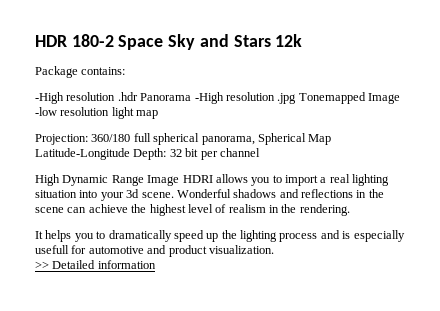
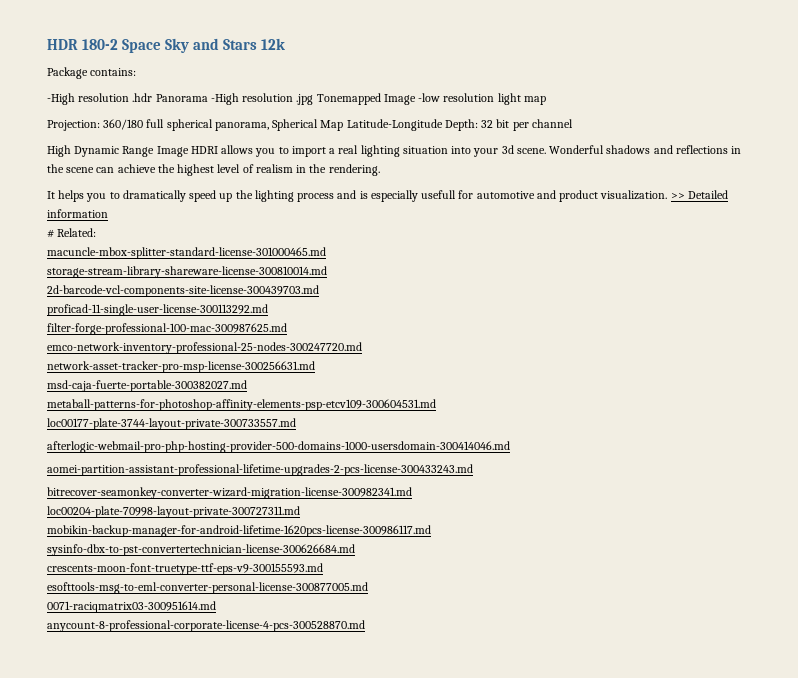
(274, 249) // -> (668, 195) none
(156, 264) none -> [47,228,97,238] [47,247,326,259] [47,266,327,278] [47,285,319,297] [47,304,268,316] [47,323,287,335] [47,342,362,354] [47,361,315,373] [47,380,247,392] [47,399,436,411] [47,418,296,430] [47,441,510,453] [47,464,473,476] [47,487,412,499] [47,506,300,518] [47,525,431,537] [47,544,355,556] [47,563,323,575] [47,582,368,594] [47,601,216,613] [47,620,365,632] // # Related: // macuncle-mbox-splitter-standard-license-301000465.md // storage-stream-library-shareware-license-300810014.md // 2d-barcode-vcl-components-site-license-300439703.md // proficad-11-single-user-license-300113292.md // filter-forge-professional-100-mac-300987625.md // emco-network-inventory-professional-25-nodes-300247720.md // network-asset-tracker-pro-msp-license-300256631.md // msd-caja-fuerte-portable-300382027.md // metaball-patterns-for-photoshop-affinity-elements-psp-etcv109-300604531.md // loc00177-plate-3744-layout-private-300733557.md // afterlogic-webmail-pro-php-hosting-provider-500-domains-1000-usersdomain-300414046.md // aomei-partition-assistant-professional-lifetime-upgrades-2-pcs-license-300433243.md // bitrecover-seamonkey-converter-wizard-migration-license-300982341.md // loc00204-plate-70998-layout-private-300727311.md // mobikin-backup-manager-for-android-lifetime-1620pcs-license-300986117.md // sysinfo-dbx-to-pst-convertertechnician-license-300626684.md // crescents-moon-font-truetype-ttf-eps-v9-300155593.md // esofttools-msg-to-eml-converter-personal-license-300877005.md // 0071-raciqmatrix03-300951614.md // anycount-8-professional-corporate-license-4-pcs-300528870.md

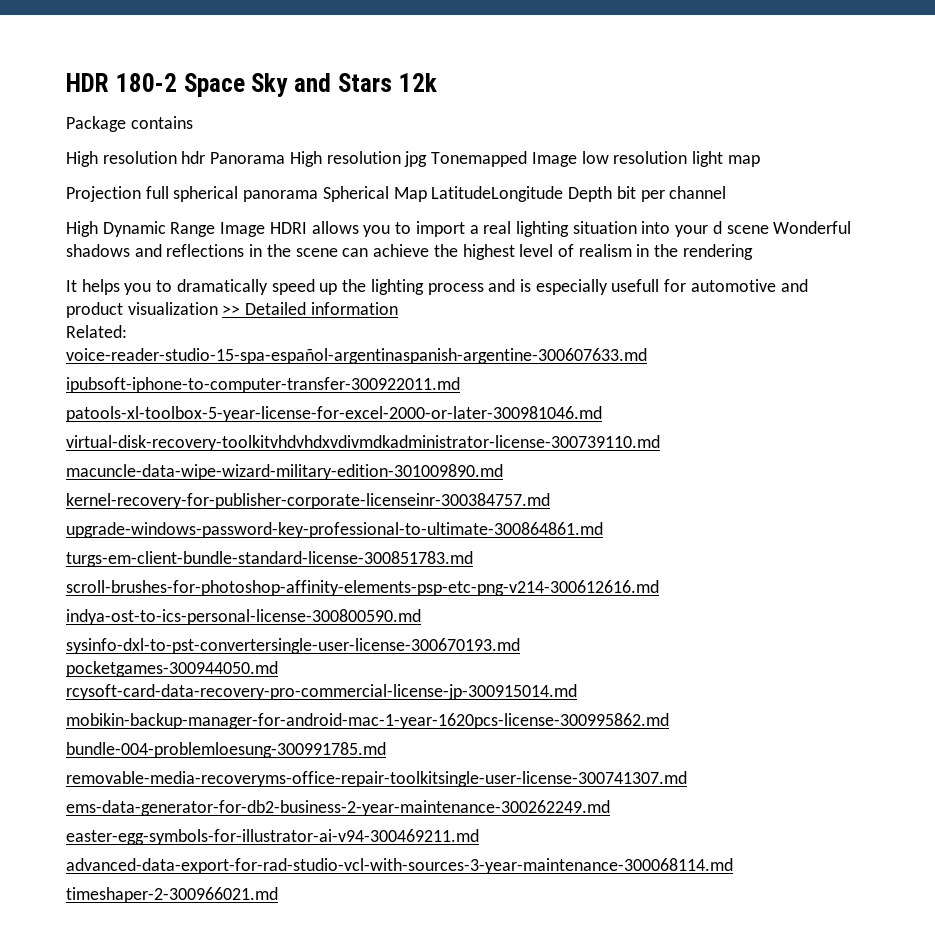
[90,68,137,76] [47,93,314,105] contains: // -High resolution .hdr Panorama -High resolution .jpg -> [130,116,193,129] [66,151,428,167] contains // High resolution hdr Panorama High resolution jpg
[418,93,441,102] -low -> [581,151,609,164] low
[47,119,144,131] Projection: 360/180 -> [66,186,141,202] Projection
[214,122,269,131] panorama, -> [243,190,319,202] panorama
[346,119,494,131] Latitude-Longitude Depth: 32 -> [431,186,613,202] LatitudeLongitude Depth
[501,145,546,154] 3d scene. -> [712,221,769,234] d scene
[328,164,380,176] rendering. -> [682,244,753,260] rendering
[600,190,668,200] visualization. -> [127,302,218,315] visualization
[47,229,54,238] # -> (398, 308) none
[47,247,326,259] [47,266,327,278] [47,285,319,297] [47,304,268,316] [47,323,287,335] [47,342,362,354] [47,361,315,373] [47,380,247,392] [47,399,436,411] [47,418,296,430] [47,441,510,453] [47,464,473,476] [47,487,412,499] [47,506,300,518] [47,525,431,537] [47,544,355,556] [47,563,323,575] [47,582,368,594] [47,601,216,613] [47,620,365,632] macuncle-mbox-splitter-standard-license-301000465.md // storage-stream-library-shareware-license-300810014.md // 2d-barcode-vcl-components-site-license-300439703.md // proficad-11-single-user-license-300113292.md // filter-forge-professional-100-mac-300987625.md // emco-network-inventory-professional-25-nodes-300247720.md // network-asset-tracker-pro-msp-license-300256631.md // msd-caja-fuerte-portable-300382027.md // metaball-patterns-for-photoshop-affinity-elements-psp-etcv109-300604531.md // loc00177-plate-3744-layout-private-300733557.md // afterlogic-webmail-pro-php-hosting-provider-500-domains-1000-usersdomain-300414046.md // aomei-partition-assistant-professional-lifetime-upgrades-2-pcs-license-300433243.md // bitrecover-seamonkey-converter-wizard-migration-license-300982341.md // loc00204-plate-70998-layout-private-300727311.md // mobikin-backup-manager-for-android-lifetime-1620pcs-license-300986117.md // sysinfo-dbx-to-pst-convertertechnician-license-300626684.md // crescents-moon-font-truetype-ttf-eps-v9-300155593.md // esofttools-msg-to-eml-converter-personal-license-300877005.md // 0071-raciqmatrix03-300951614.md // anycount-8-professional-corporate-license-4-pcs-300528870.md -> [66,348,647,364] [66,377,460,393] [66,406,602,422] [66,435,660,451] [66,464,503,480] [66,493,550,509] [66,522,603,538] [66,551,473,567] [66,580,659,596] [66,609,421,625] [66,638,520,654] [66,661,278,677] [66,684,577,700] [66,713,669,729] [66,742,386,758] [66,771,687,787] [66,800,610,816] [66,829,479,845] [66,858,733,874] [66,887,278,903] voice-reader-studio-15-spa-español-argentinaspanish-argentine-300607633.md // ipubsoft-iphone-to-computer-transfer-300922011.md // patools-xl-toolbox-5-year-license-for-excel-2000-or-later-300981046.md // virtual-disk-recovery-toolkitvhdvhdxvdivmdkadministrator-license-300739110.md // macuncle-data-wipe-wizard-military-edition-301009890.md // kernel-recovery-for-publisher-corporate-licenseinr-300384757.md // upgrade-windows-password-key-professional-to-ultimate-300864861.md // turgs-em-client-bundle-standard-license-300851783.md // scroll-brushes-for-photoshop-affinity-elements-psp-etc-png-v214-300612616.md // indya-ost-to-ics-personal-license-300800590.md // sysinfo-dxl-to-pst-convertersingle-user-license-300670193.md // pocketgames-300944050.md // rcysoft-card-data-recovery-pro-commercial-license-jp-300915014.md // mobikin-backup-manager-for-android-mac-1-year-1620pcs-license-300995862.md // bundle-004-problemloesung-300991785.md // removable-media-recoveryms-office-repair-toolkitsingle-user-license-300741307.md // ems-data-generator-for-db2-business-2-year-maintenance-300262249.md // easter-egg-symbols-for-illustrator-ai-v94-300469211.md // advanced-data-export-for-rad-studio-vcl-with-sources-3-year-maintenance-300068114.md // timeshaper-2-300966021.md

